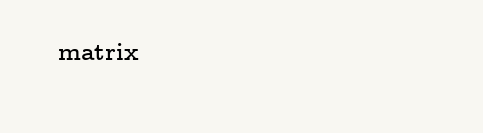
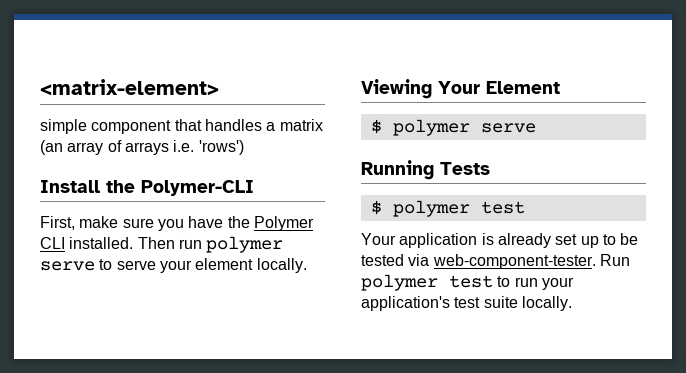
[58,43,139,60] matrix -> [40,79,219,96] [40,119,323,134] [40,140,244,155] [40,180,254,196] [40,216,314,231] [40,236,284,253] [40,258,307,273] [361,79,560,99] [370,119,536,136] [361,160,490,180] [370,200,525,217] [361,233,639,248] [361,254,630,269] [361,274,574,291] [361,296,572,311] <matrix-element> // simple component that handles a matrix (an array of arrays i.e. 'rows') // Install the Polymer-CLI // First, make sure you have the Polymer CLI installed. Then run polymer serve to serve your element locally. // Viewing Your Element // $ polymer serve // Running Tests // $ polymer test // Your application is already set up to be tested via web-component-tester. Run polymer test to run your application's test suite locally.

